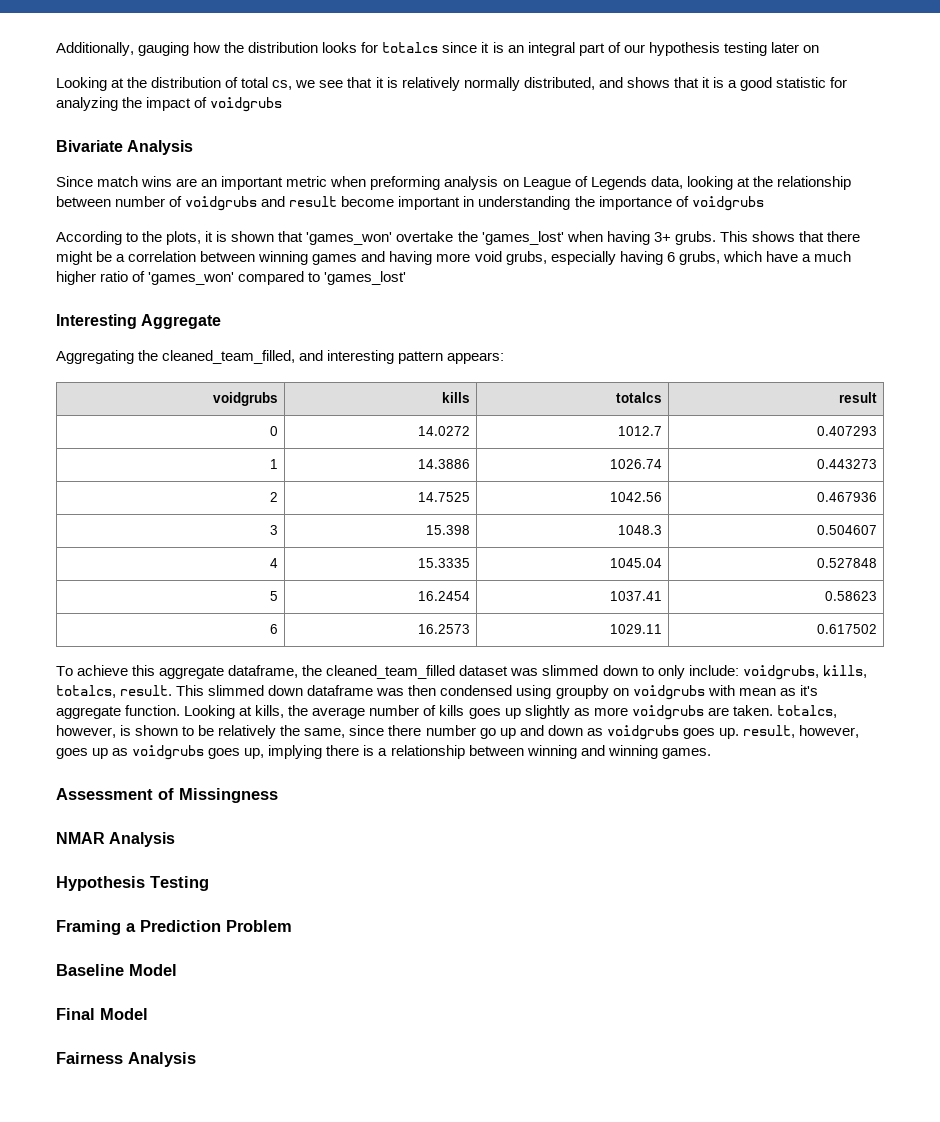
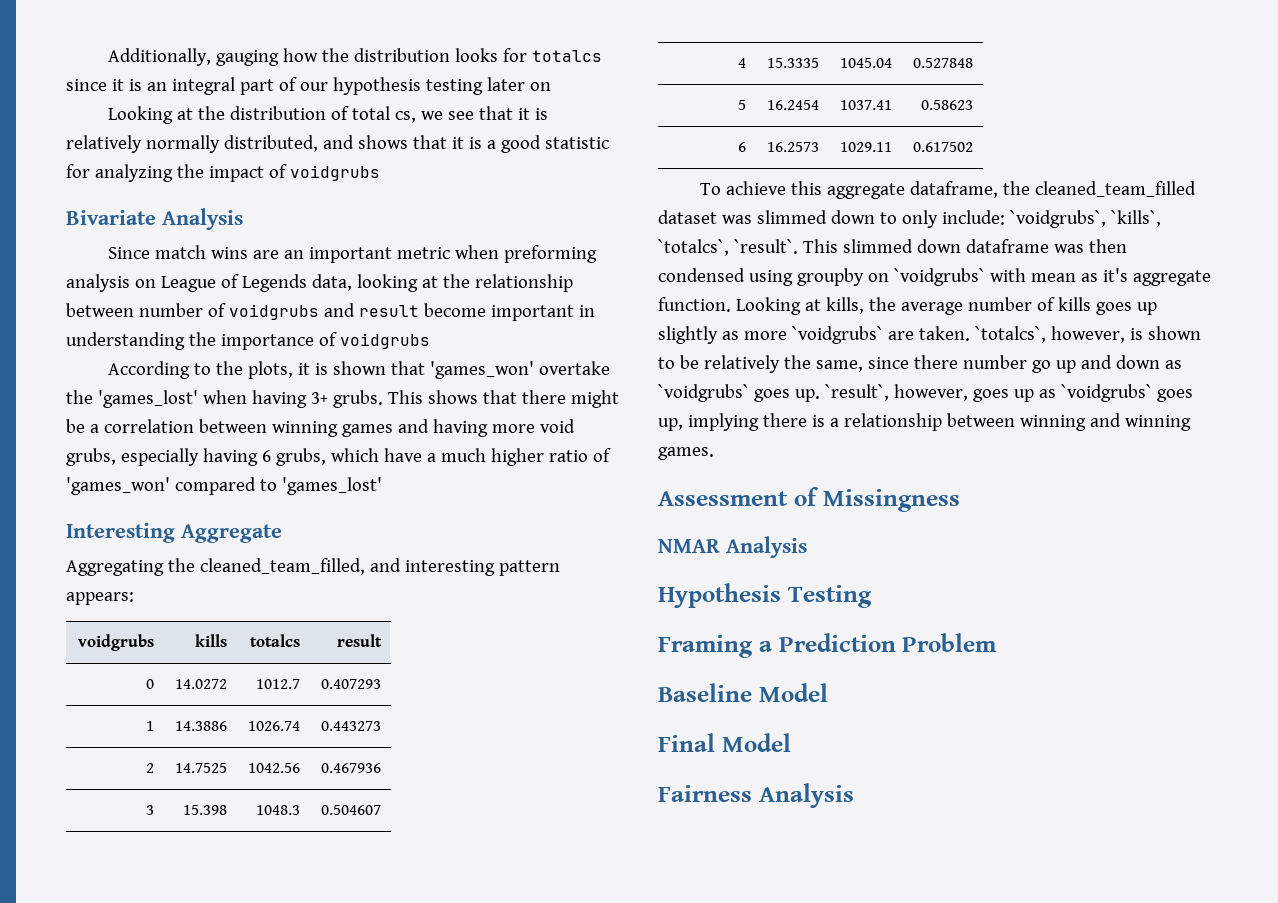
[742,665,867,680] [56,685,173,698] voidgrubs, kills, totalcs, result. -> [1009,210,1161,228] [658,239,798,256] `voidgrubs`, `kills`, `totalcs`, `result`.
[632,685,705,700] voidgrubs -> [893,268,985,286] `voidgrubs`
[631,705,704,720] voidgrubs -> [791,326,883,344] `voidgrubs`
[776,705,837,718] totalcs, -> [974,326,1046,343] `totalcs`,
[606,725,679,740] voidgrubs -> [658,384,749,402] `voidgrubs`
[742,725,795,738] result, -> [824,384,889,401] `result`,
[132,745,205,760] voidgrubs -> [1060,384,1152,402] `voidgrubs`

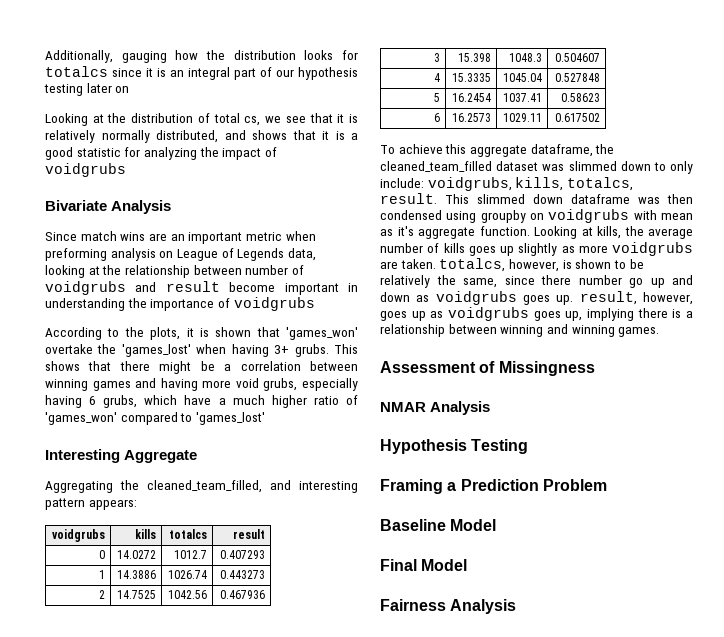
[1009,210,1161,228] [658,239,798,256] `voidgrubs`, `kills`, `totalcs`, `result`. -> [427,177,633,191] [380,193,437,204] voidgrubs, kills, totalcs, result.
[893,268,985,286] `voidgrubs` -> [548,209,630,223] voidgrubs
[791,326,883,344] `voidgrubs` -> [612,242,693,256] voidgrubs
[974,326,1046,343] `totalcs`, -> [439,258,506,272] totalcs,
[658,384,749,402] `voidgrubs` -> [435,291,517,305] voidgrubs
[824,384,889,401] `result`, -> [579,291,637,305] result,
[1060,384,1152,402] `voidgrubs` -> [448,307,529,321] voidgrubs

